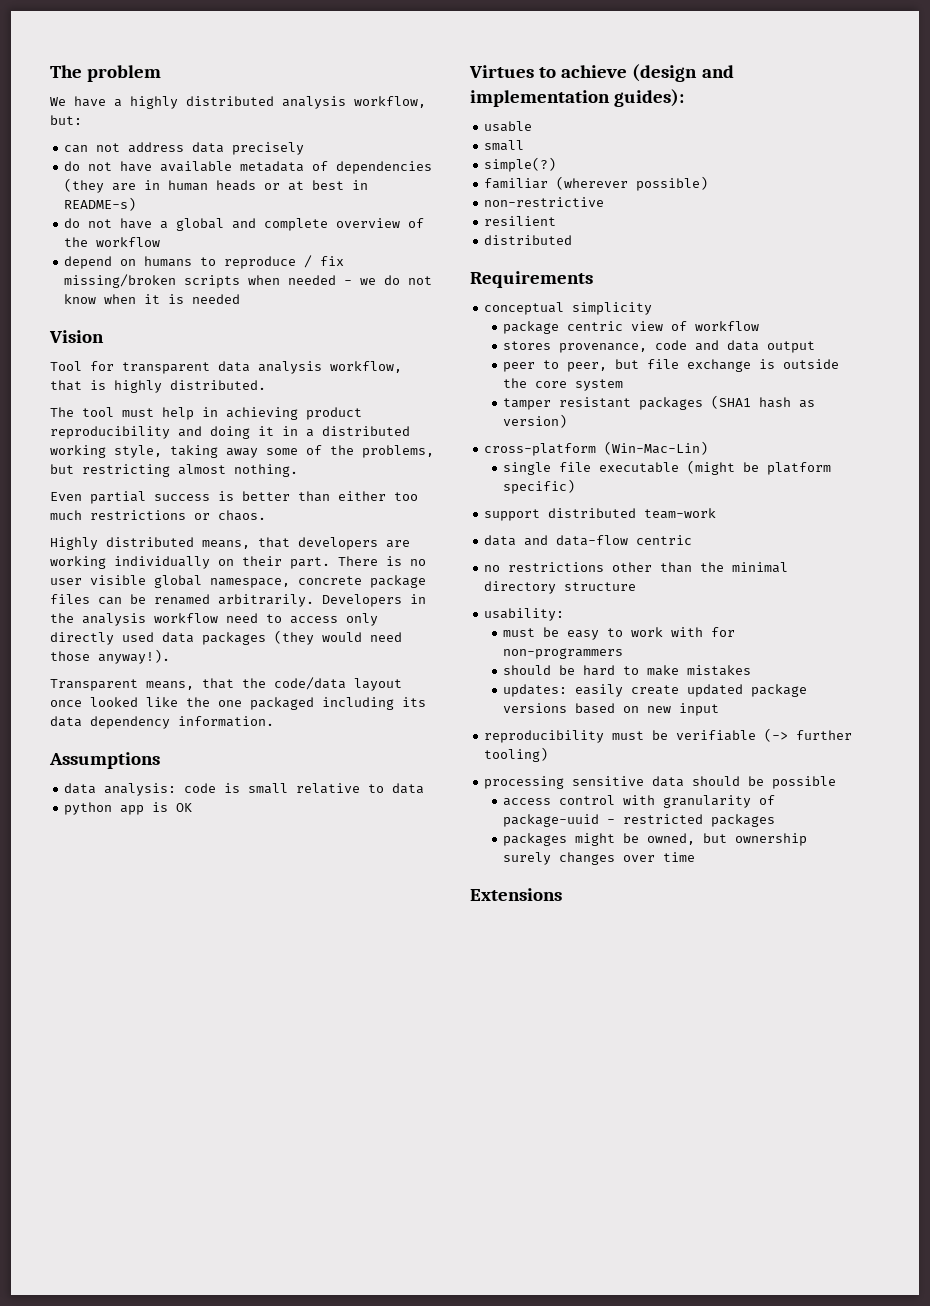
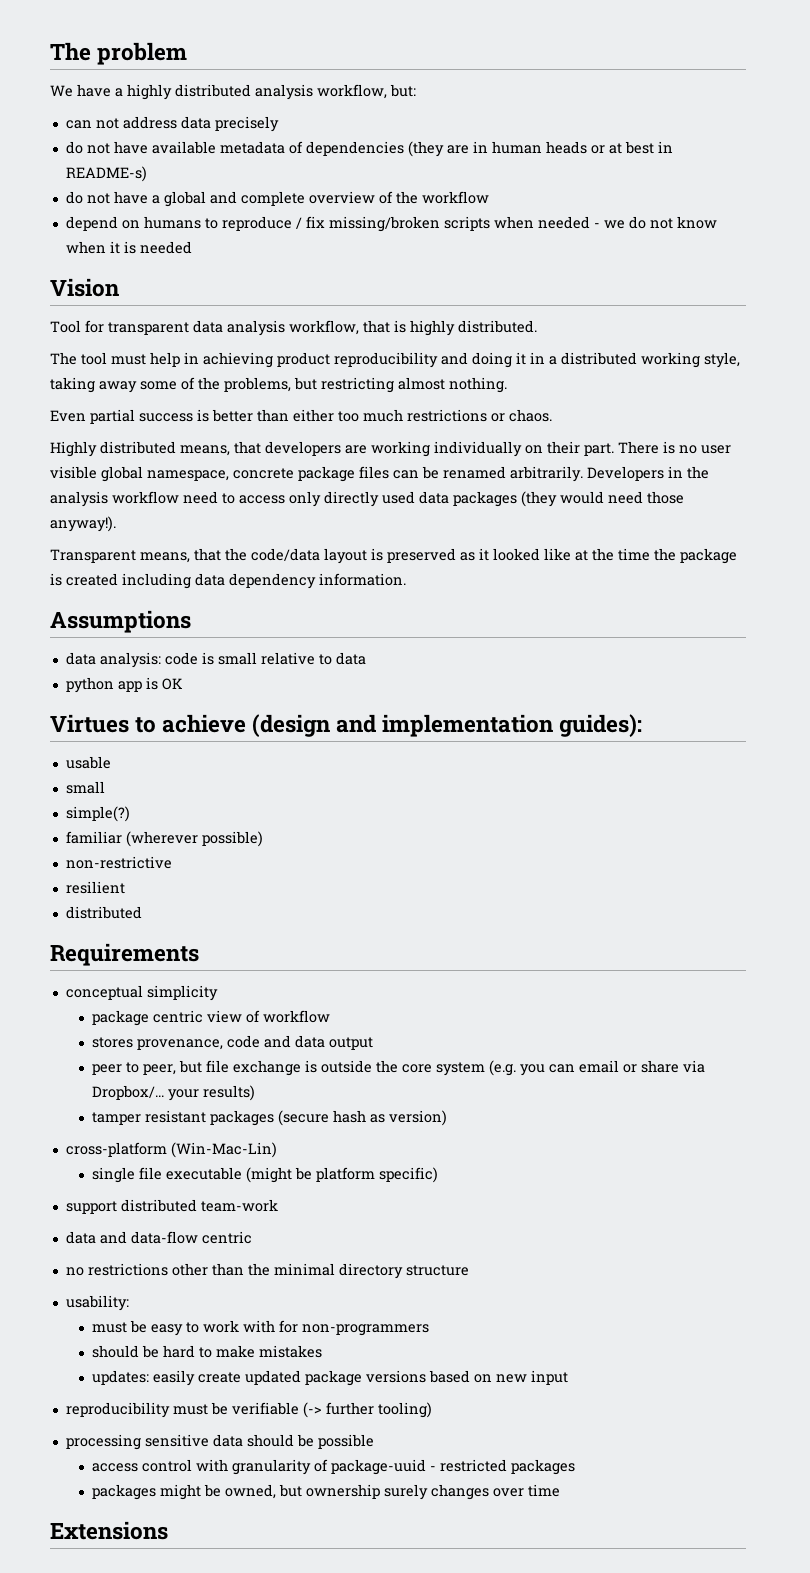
[50,697,426,710] once looked like the one packaged including its -> [371,548,737,564] [50,573,191,589] is preserved as it looked like at the time the package is created including
(624, 385) none -> [489,1060,706,1076] [92,1085,256,1101] (e.g. you can email or share via Dropbox/... your results)
[711,395,752,409] (SHA1 -> [278,1110,330,1126] (secure

